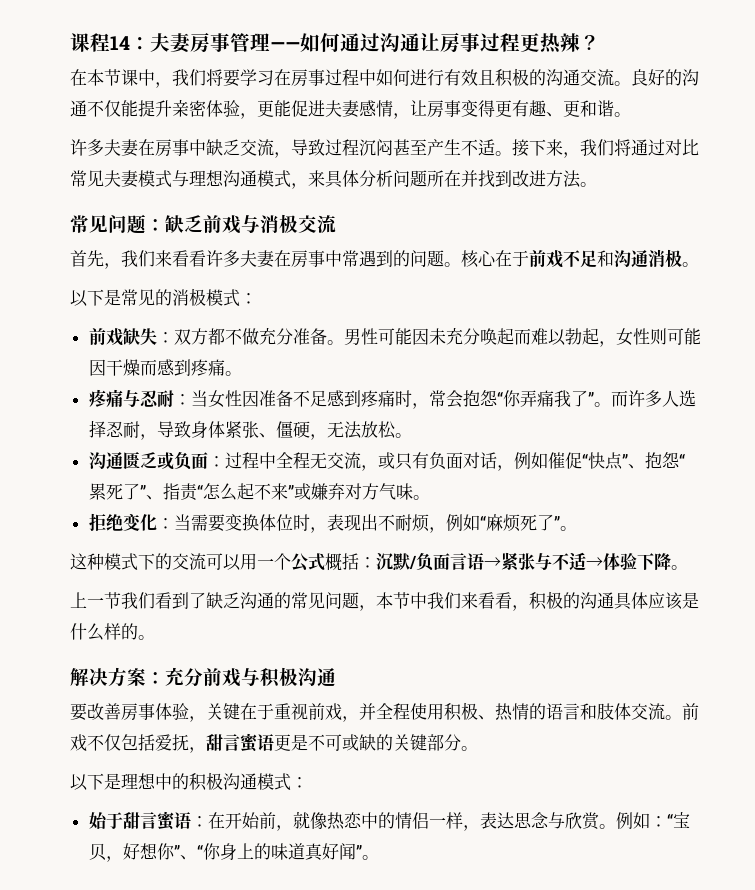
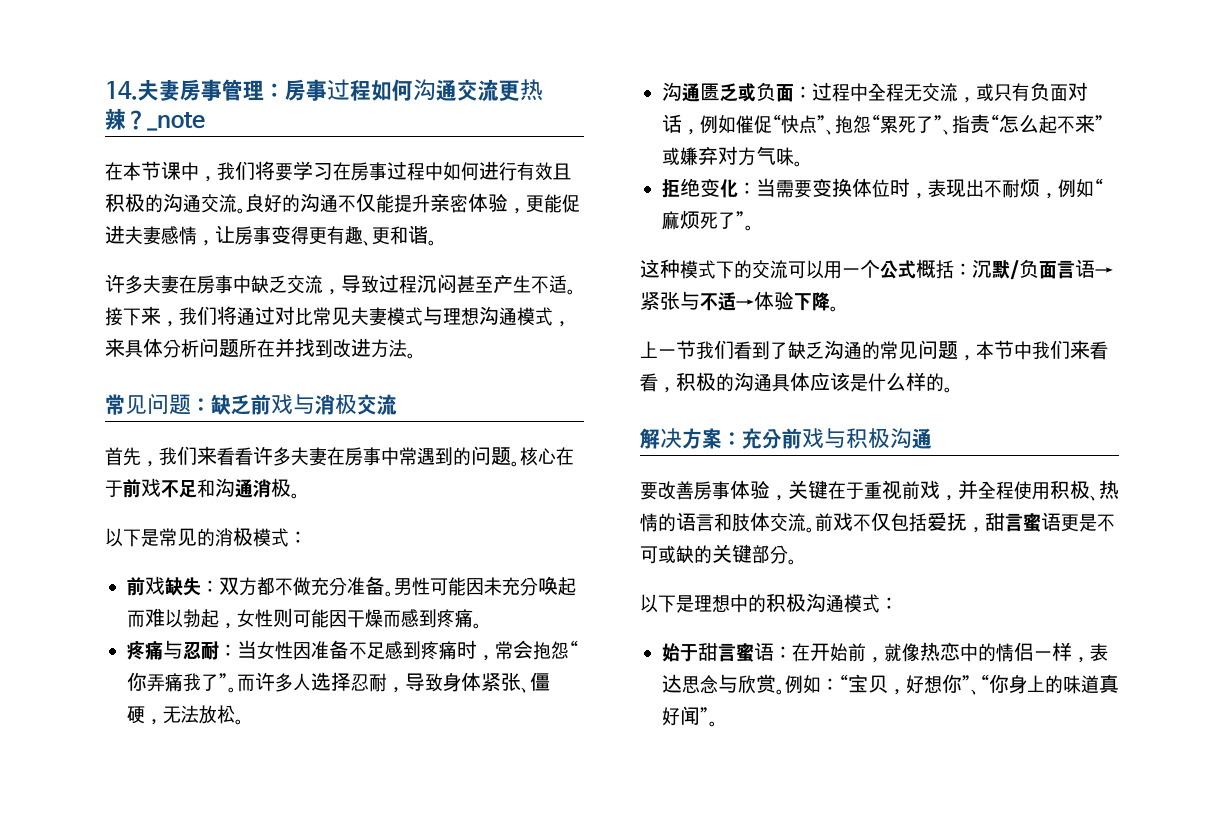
[70,33,150,52] 课程14： -> [105,81,138,100] 14.
[270,32,520,53] ——如何通过沟通让房事过程 -> [264,79,499,102] ：房事过程如何沟通交流
(600, 42) none -> [147,112,205,131] _note

